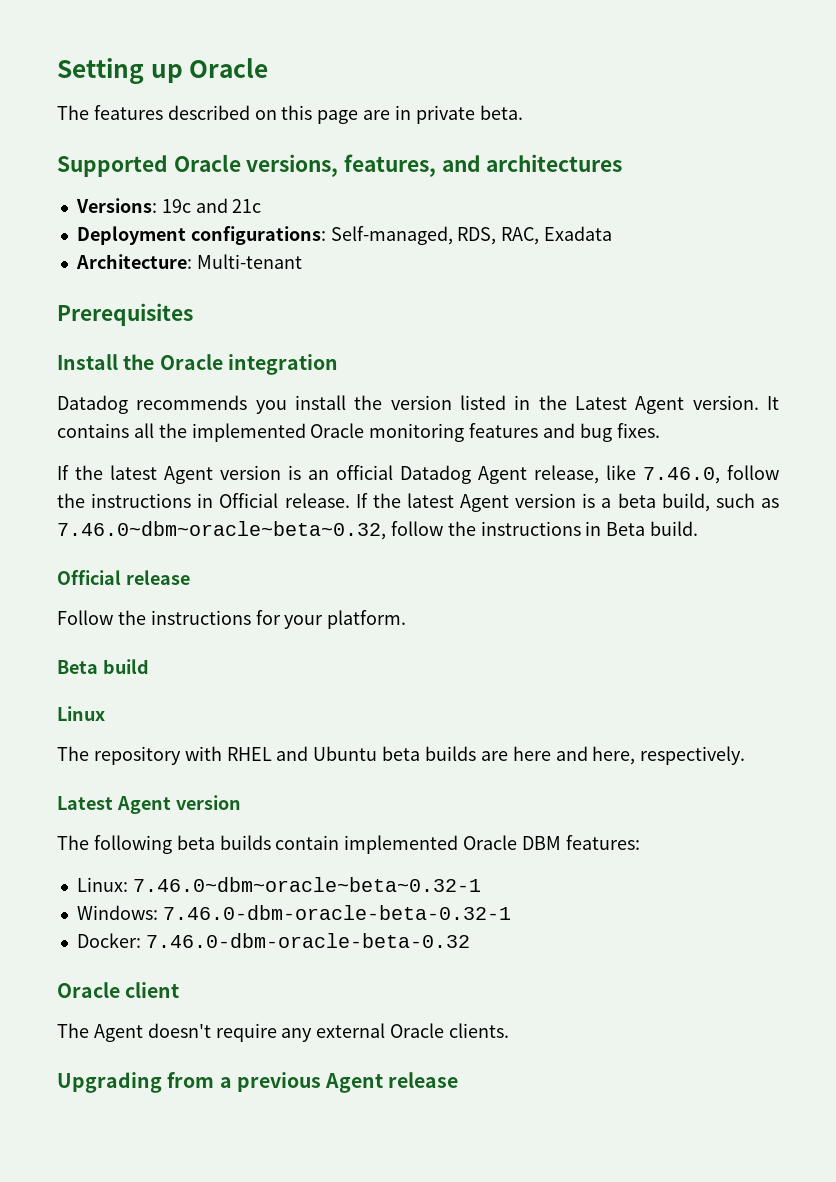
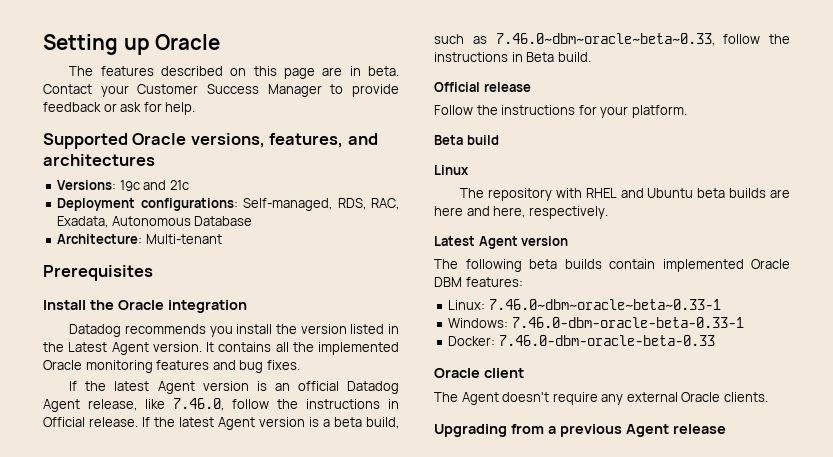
[415,105,475,124] private -> (361, 71) none
(523, 112) none -> [43,84,399,97] [43,102,196,115] Contact your Customer Success Manager to provide feedback or ask for help.
[544,226,613,241] Exadata -> [57,216,253,228] Exadata, Autonomous Database
[57,521,386,540] 7.46.0~dbm~oracle~beta~0.32, -> [495,33,715,46] 7.46.0~dbm~oracle~beta~0.33,
[132,877,481,892] 7.46.0~dbm~oracle~beta~0.32-1 -> [488,299,721,310] 7.46.0~dbm~oracle~beta~0.33-1
[162,905,511,920] 7.46.0-dbm-oracle-beta-0.32-1 -> [511,317,744,328] 7.46.0-dbm-oracle-beta-0.33-1
[145,933,470,948] 7.46.0-dbm-oracle-beta-0.32 -> [498,335,715,346] 7.46.0-dbm-oracle-beta-0.33

